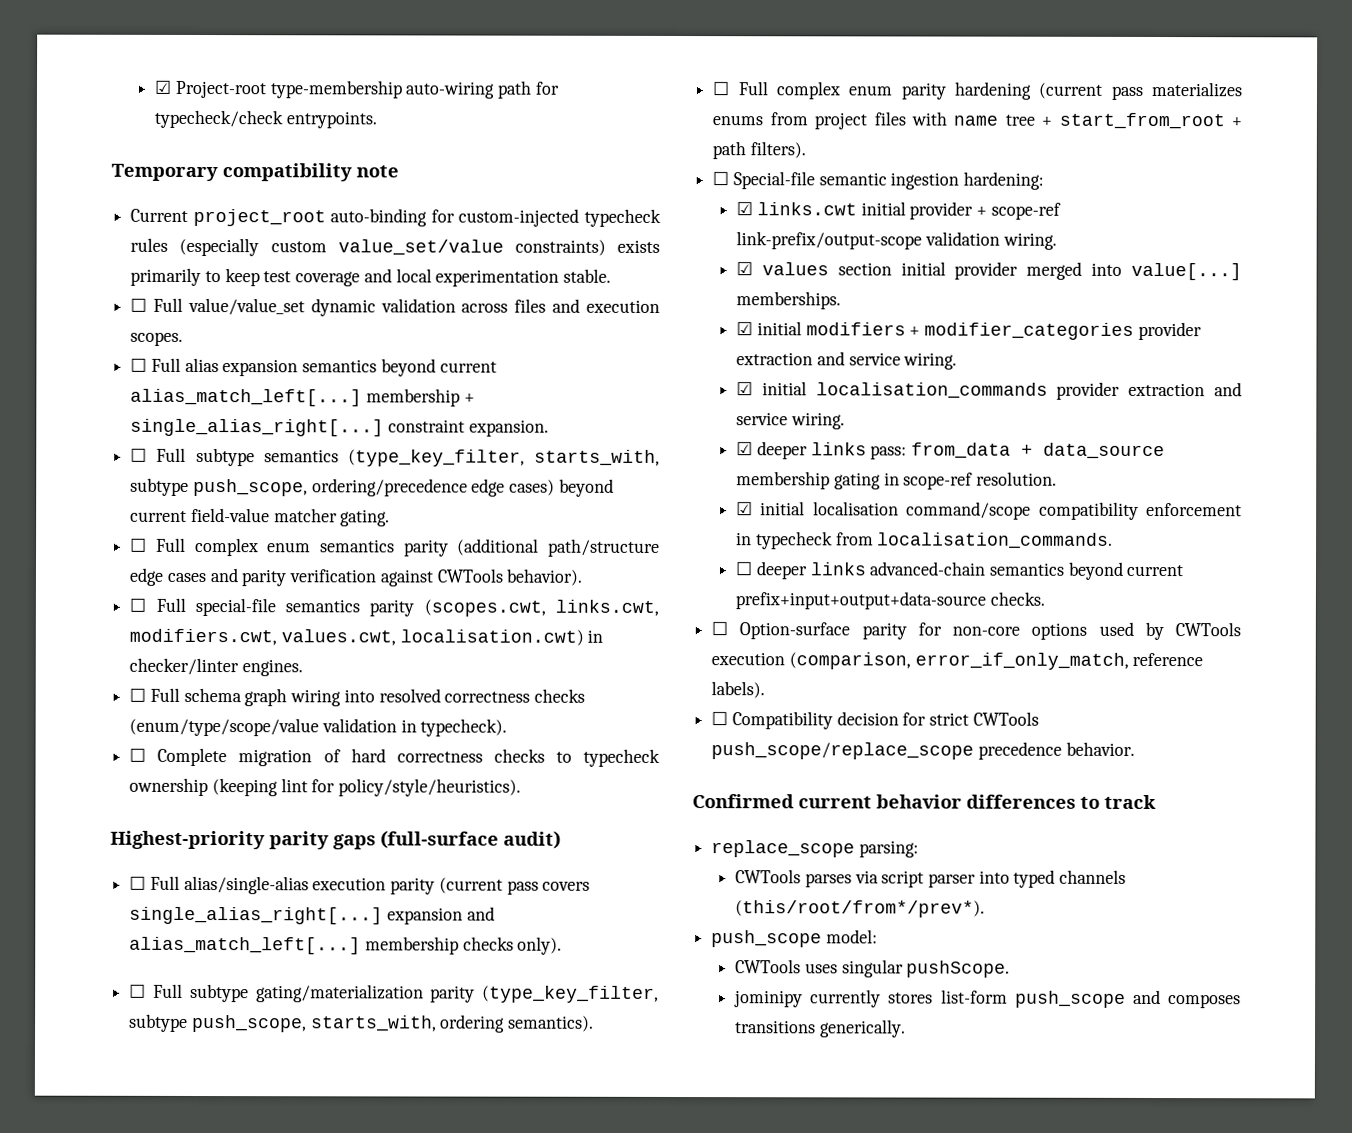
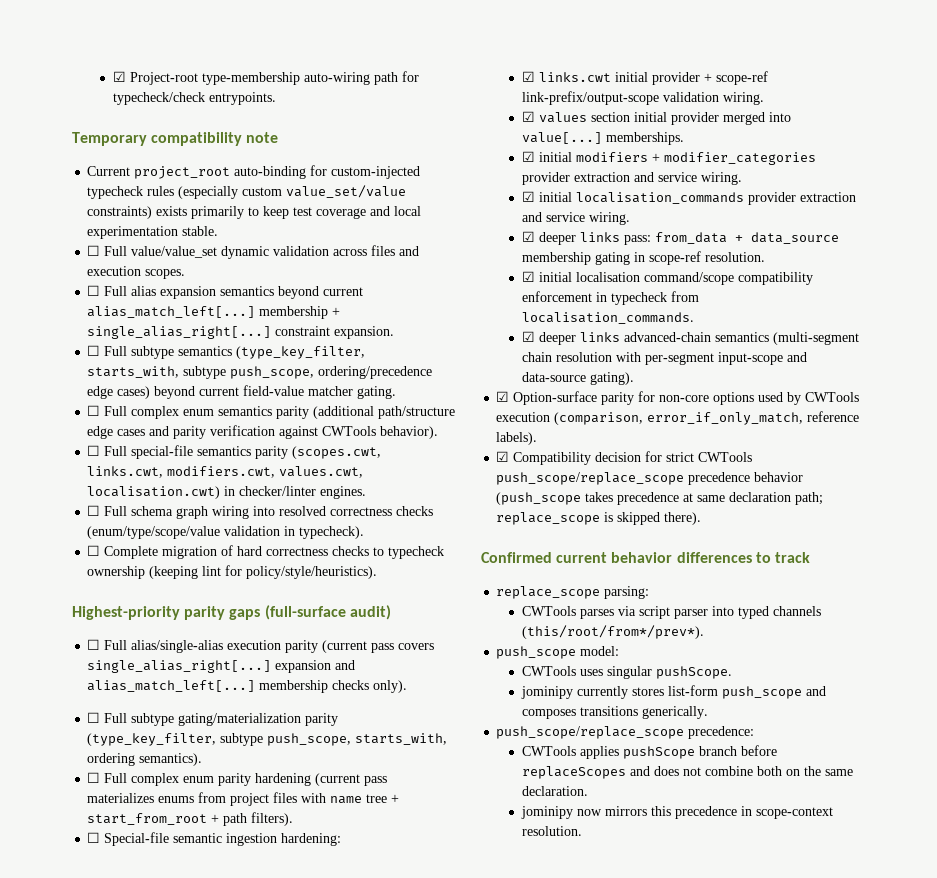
[735,561,754,576] ☐ -> [521,331,535,342] ☑
[1067,561,1185,580] [735,591,1045,610] [711,621,729,636] beyond current prefix+input+output+data-source checks. // ☐ -> [772,332,859,345] [521,352,807,365] [521,372,634,385] [496,391,510,402] (multi-segment chain resolution with per-segment input-scope and data-source gating). // ☑
[711,711,729,726] ☐ -> [496,451,510,462] ☑
[1065,741,1135,756] behavior. -> [754,472,804,482] [496,492,824,505] [496,512,702,525] behavior (push_scope takes precedence at same declaration path; replace_scope is skipped there).
(906, 1028) none -> [496,726,755,739] [521,745,777,759] [521,766,853,779] [521,786,588,796] [520,806,833,819] [521,826,582,836] // push_scope/replace_scope precedence: // CWTools applies pushScope branch before replaceScopes and does not combine both on the same declaration. // jominipy now mirrors this precedence in scope-context resolution.

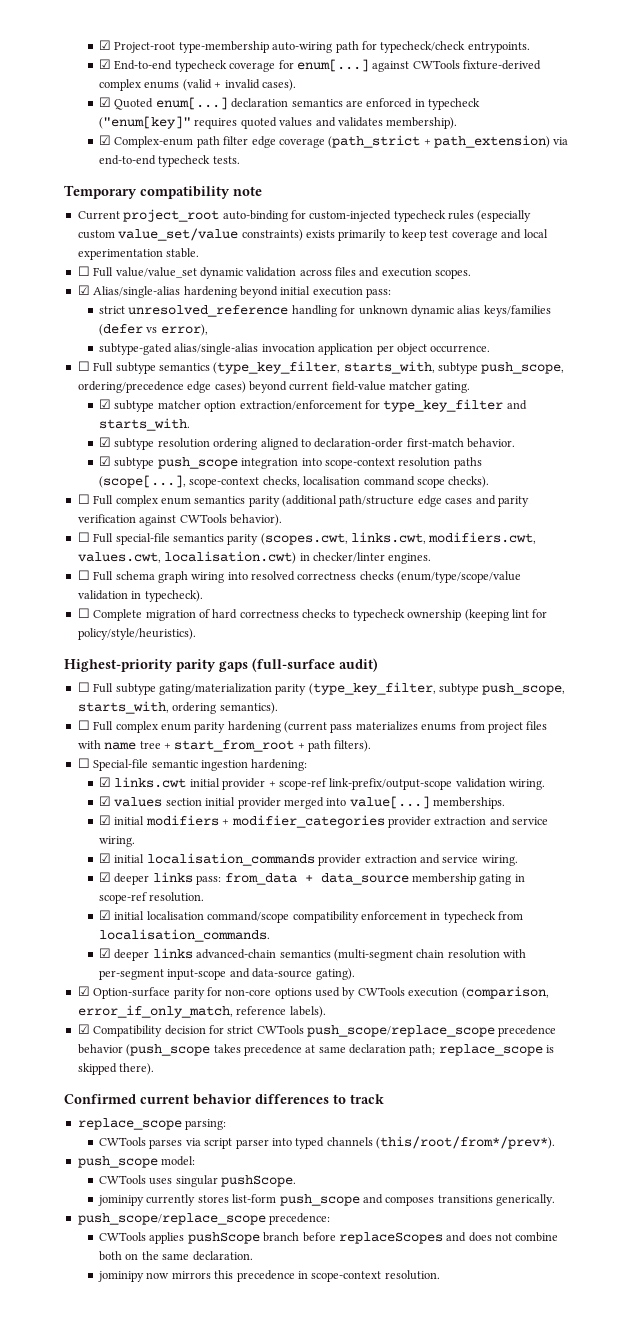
(276, 98) none -> [99,59,542,72] [99,79,296,91] [99,97,481,110] [99,116,458,129] [99,135,569,148] [99,155,240,167] // ☑ End-to-end typecheck coverage for enum[...] against CWTools fixture-derived complex enums (valid + invalid cases). // ☑ Quoted enum[...] declaration semantics are enforced in typecheck ("enum[key]" requires quoted values and validates membership). // ☑ Complex-enum path filter edge coverage (path_strict + path_extension) via end-to-end typecheck tests.
[87,285,364,299] [87,306,341,319] [87,326,395,339] ☐ Full alias expansion semantics beyond current alias_match_left[...] membership + single_alias_right[...] constraint expansion. -> [77,285,391,298] [99,305,551,317] [99,324,208,336] [99,343,491,355] ☑ Alias/single-alias hardening beyond initial execution pass: // strict unresolved_reference handling for unknown dynamic alias keys/families (defer vs error), // subtype-gated alias/single-alias invocation application per object occurrence.
(397, 392) none -> [99,399,527,412] [99,418,191,431] [99,437,516,450] [99,456,482,469] [99,475,490,488] // ☑ subtype matcher option extraction/enforcement for type_key_filter and starts_with. // ☑ subtype resolution ordering aligned to declaration-order first-match behavior. // ☑ subtype push_scope integration into scope-context resolution paths (scope[...], scope-context checks, localisation command scope checks).
[87,639,435,653] [87,660,356,673] [87,680,408,693] // ☐ Full alias/single-alias execution parity (current pass covers single_alias_right[...] expansion and alias_match_left[...] membership checks only). -> (378, 665) none

